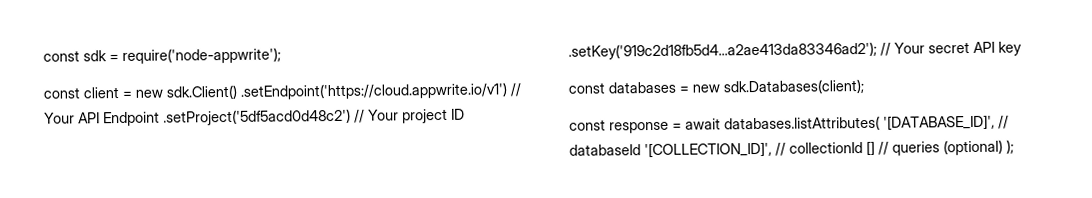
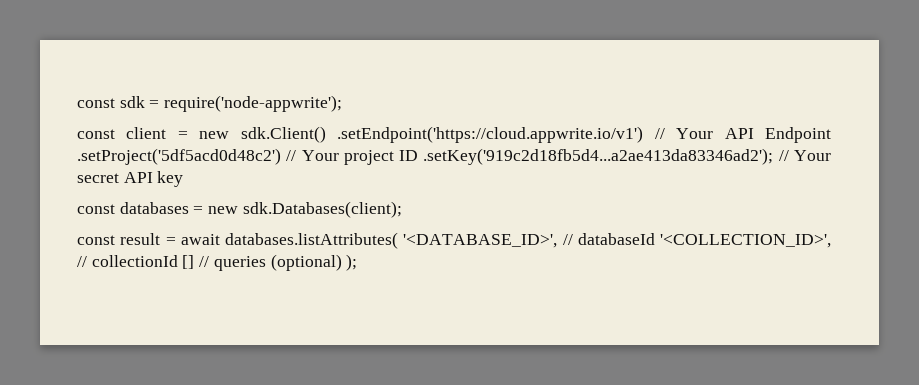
[609,121,669,134] response -> [120,233,161,245] result
[883,114,995,131] '[DATABASE_ID]', -> [403,234,558,248] '<DATABASE_ID>',
[644,141,772,159] '[COLLECTION_ID]', -> [660,234,831,248] '<COLLECTION_ID>',

